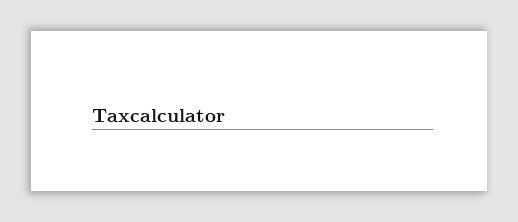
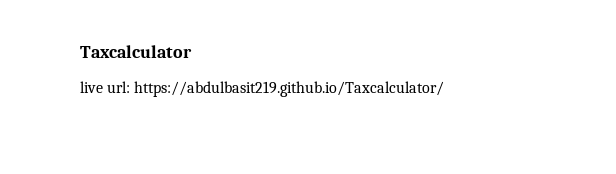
(225, 115) none -> [80,81,445,97] // live url: https://abdulbasit219.github.io/Taxcalculator/

